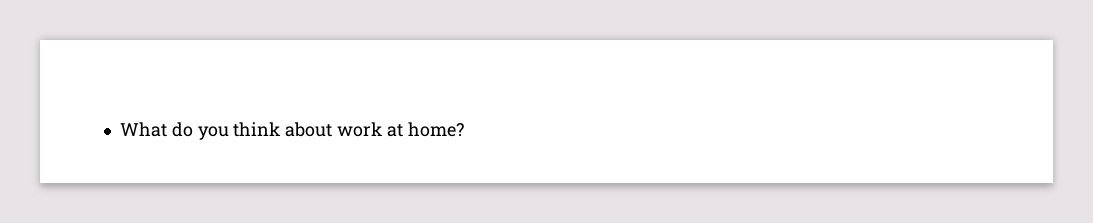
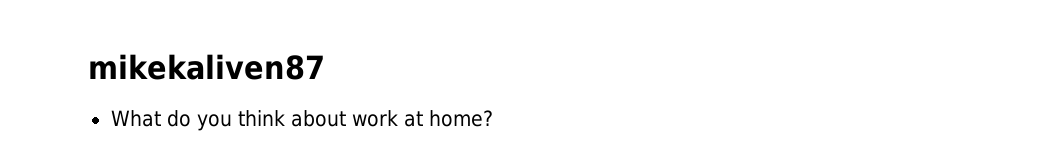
(119, 129) none -> [88,54,325,80] mikekaliven87 //

